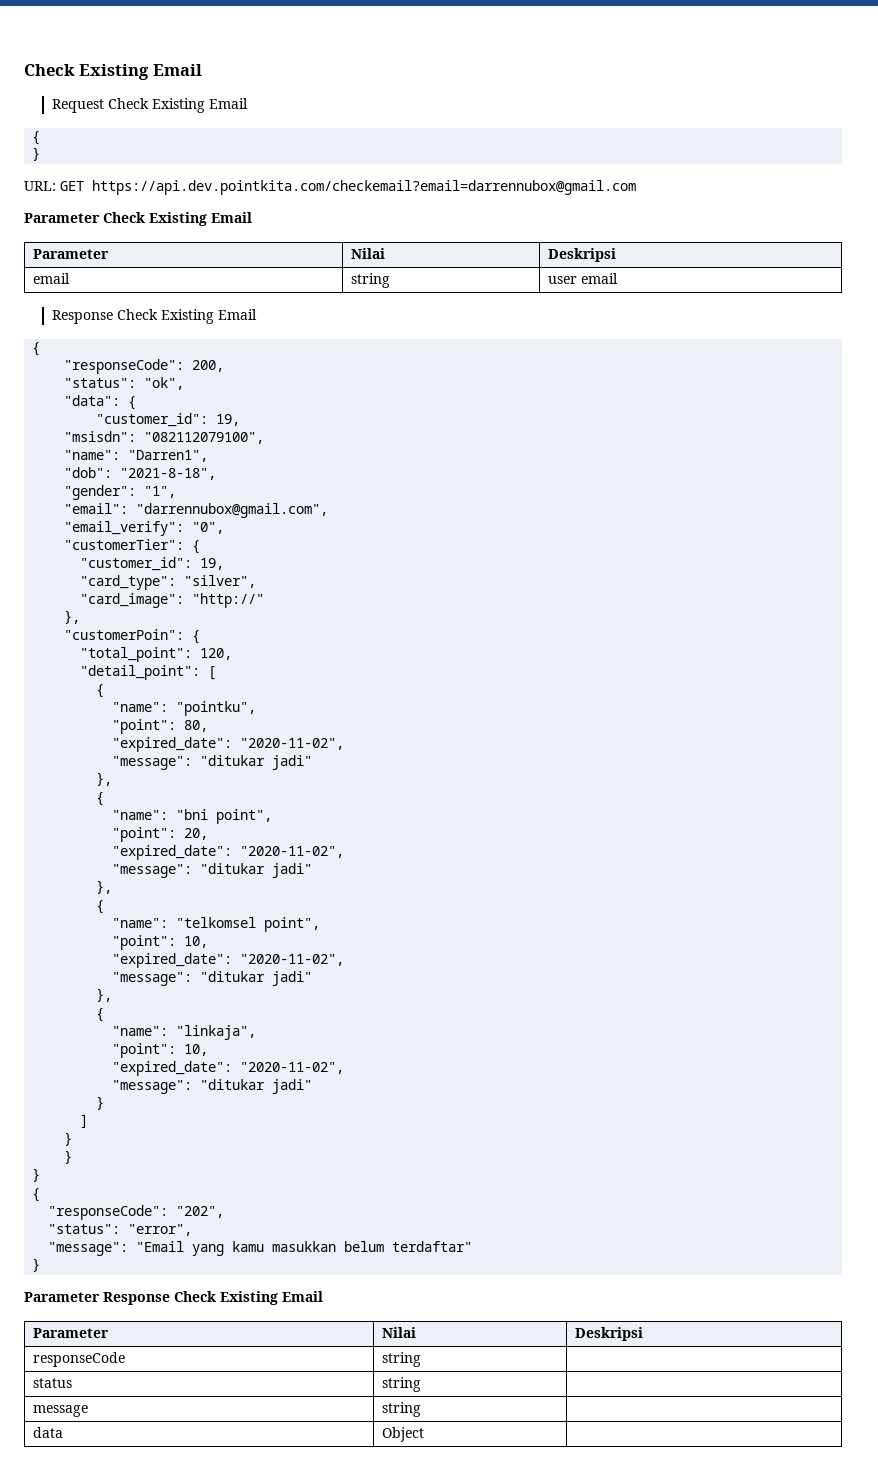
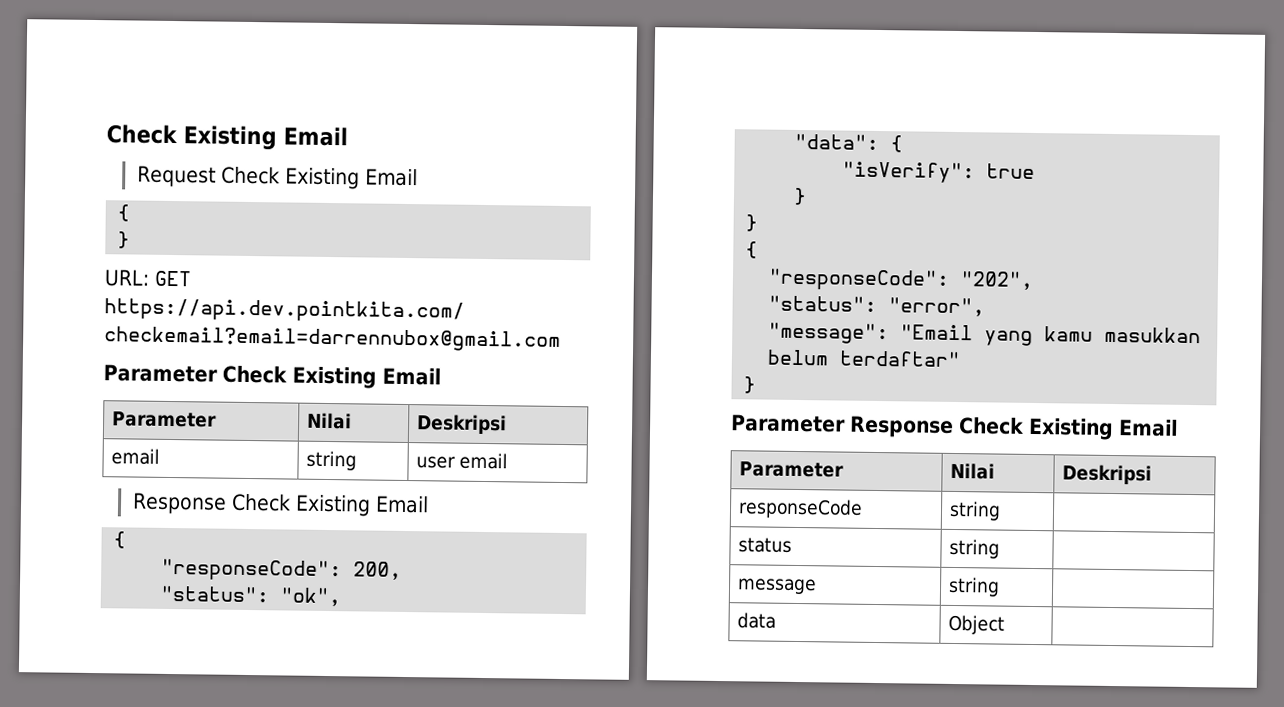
[96,413,241,427] [64,431,265,444] [64,450,209,462] [64,467,217,480] [64,485,177,500] [64,503,329,518] [64,521,225,536] [64,539,201,554] [80,557,225,571] [80,575,257,590] [80,593,265,608] [64,610,81,624] [64,629,201,644] [80,647,233,662] [80,665,217,680] [96,684,105,698] [112,701,257,716] [112,719,209,734] [112,737,345,752] [112,755,313,770] [96,772,113,786] [96,792,105,806] [112,809,273,824] [112,827,209,842] [112,845,345,860] [112,863,313,878] [96,880,113,894] [96,900,105,914] [112,917,321,932] [112,935,209,950] [112,953,345,968] [112,971,313,986] [96,988,113,1002] [96,1008,105,1022] [112,1025,257,1040] [112,1043,209,1058] [112,1061,345,1076] [112,1079,313,1094] [96,1096,105,1110] [80,1114,89,1128] [64,1132,73,1146] "customer_id": 19, // "msisdn": "082112079100", // "name": "Darren1", // "dob": "2021-8-18", // "gender": "1", // "email": "darrennubox@gmail.com", // "email_verify": "0", // "customerTier": { // "customer_id": 19, // "card_type": "silver", // "card_image": "http://" // }, // "customerPoin": { // "total_point": 120, // "detail_point": [ // { // "name": "pointku", // "point": 80, // "expired_date": "2020-11-02", // "message": "ditukar jadi" // }, // { // "name": "bni point", // "point": 20, // "expired_date": "2020-11-02", // "message": "ditukar jadi" // }, // { // "name": "telkomsel point", // "point": 10, // "expired_date": "2020-11-02", // "message": "ditukar jadi" // }, // { // "name": "linkaja", // "point": 10, // "expired_date": "2020-11-02", // "message": "ditukar jadi" // } // ] // } -> [842,161,1036,184] "isVerify": true

